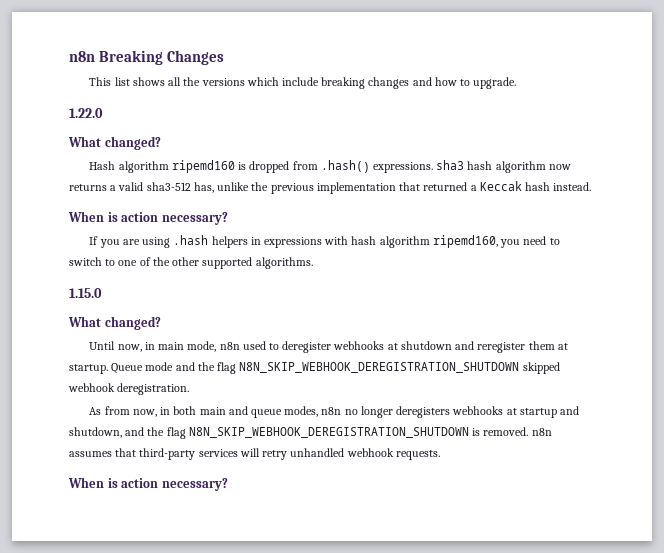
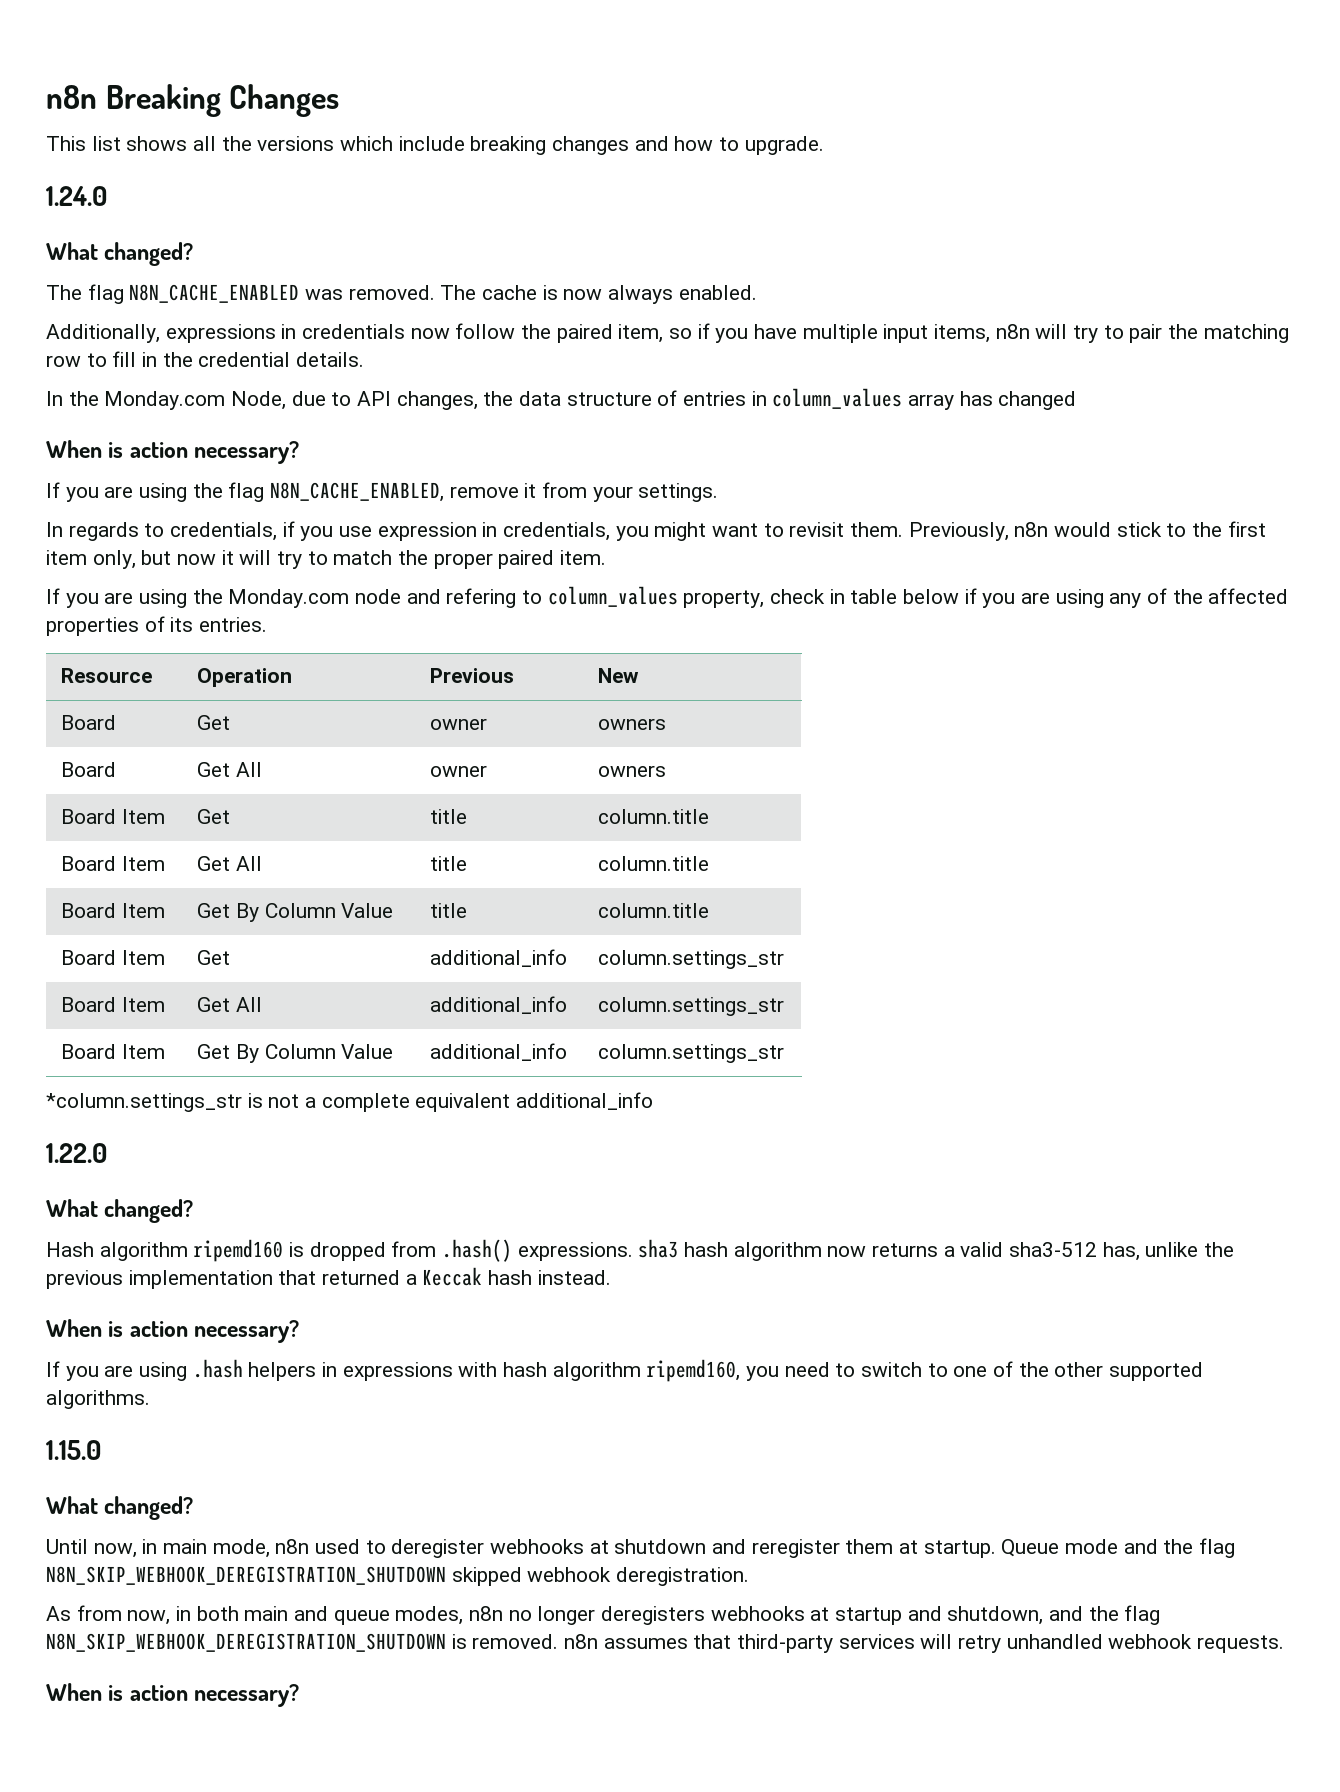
(517, 83) none -> [46,186,107,206] [46,242,194,266] [46,284,757,304] [46,323,1289,343] [46,351,365,367] [46,388,1077,410] [46,440,300,464] [46,482,719,502] [46,521,1266,541] [46,550,607,569] [46,586,1289,608] [46,616,268,636] [61,668,153,683] [197,668,293,687] [430,668,515,683] [598,668,640,683] [61,715,117,730] [197,715,231,730] [430,718,488,730] [598,718,667,730] [61,762,117,777] [197,762,262,777] [430,765,488,777] [598,765,667,777] [61,809,165,824] [197,809,231,824] [430,809,468,824] [598,809,710,824] [61,856,165,871] [197,856,262,871] [430,856,468,871] [598,856,710,871] [61,903,165,918] [197,903,394,922] [430,903,468,918] [598,903,710,918] [61,950,165,965] [197,950,231,965] [430,949,568,967] [598,950,785,969] [61,997,165,1012] [197,997,262,1012] [430,996,568,1014] [598,997,785,1016] [61,1044,165,1059] [197,1044,394,1063] [430,1043,568,1061] [598,1044,785,1063] [46,1092,654,1112] // 1.24.0 // What changed? // The flag N8N_CACHE_ENABLED was removed. The cache is now always enabled. // Additionally, expressions in credentials now follow the paired item, so if you have multiple input items, n8n will try to pair the matching row to fill in the credential details. // In the Monday.com Node, due to API changes, the data structure of entries in column_values array has changed // When is action necessary? // If you are using the flag N8N_CACHE_ENABLED, remove it from your settings. // In regards to credentials, if you use expression in credentials, you might want to revisit them. Previously, n8n would stick to the first item only, but now it will try to match the proper paired item. // If you are using the Monday.com node and refering to column_values property, check in table below if you are using any of the affected properties of its entries. // Resource | Operation | Previous | New // Board | Get | owner | owners // Board | Get All | owner | owners // Board Item | Get | title | column.title // Board Item | Get All | title | column.title // Board Item | Get By Column Value | title | column.title // Board Item | Get | additional_info | column.settings_str // Board Item | Get All | additional_info | column.settings_str // Board Item | Get By Column Value | additional_info | column.settings_str // *column.settings_str is not a complete equivalent additional_info

